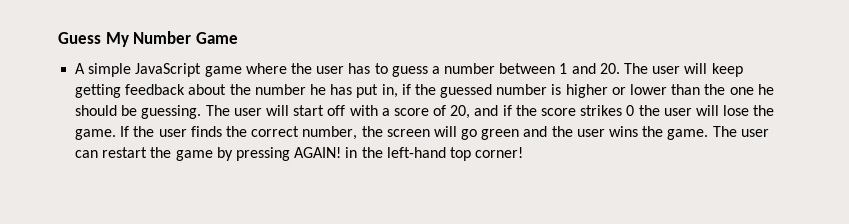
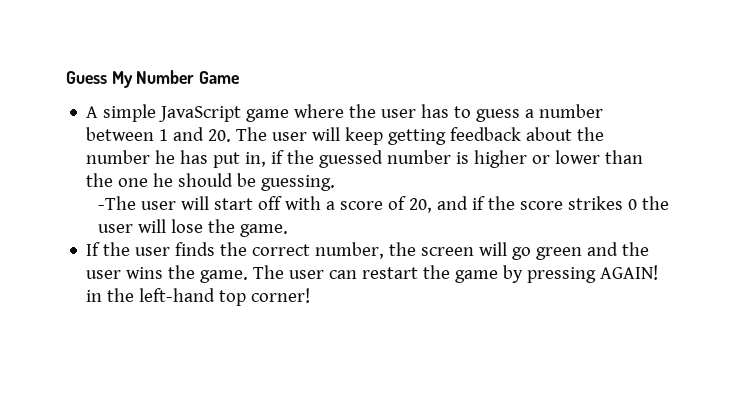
[205,105,230,116] The -> [97,196,136,210] // -The
(117, 134) none -> (288, 230) //

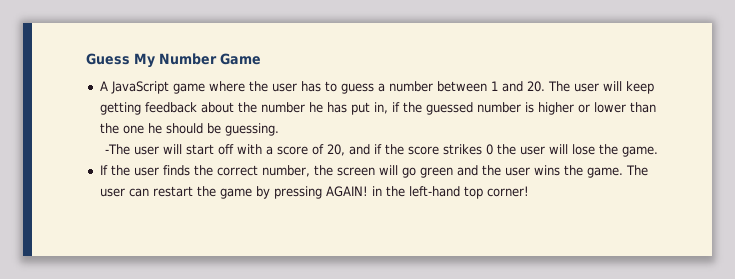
[103,104,157,122] simple -> (108, 86) none

